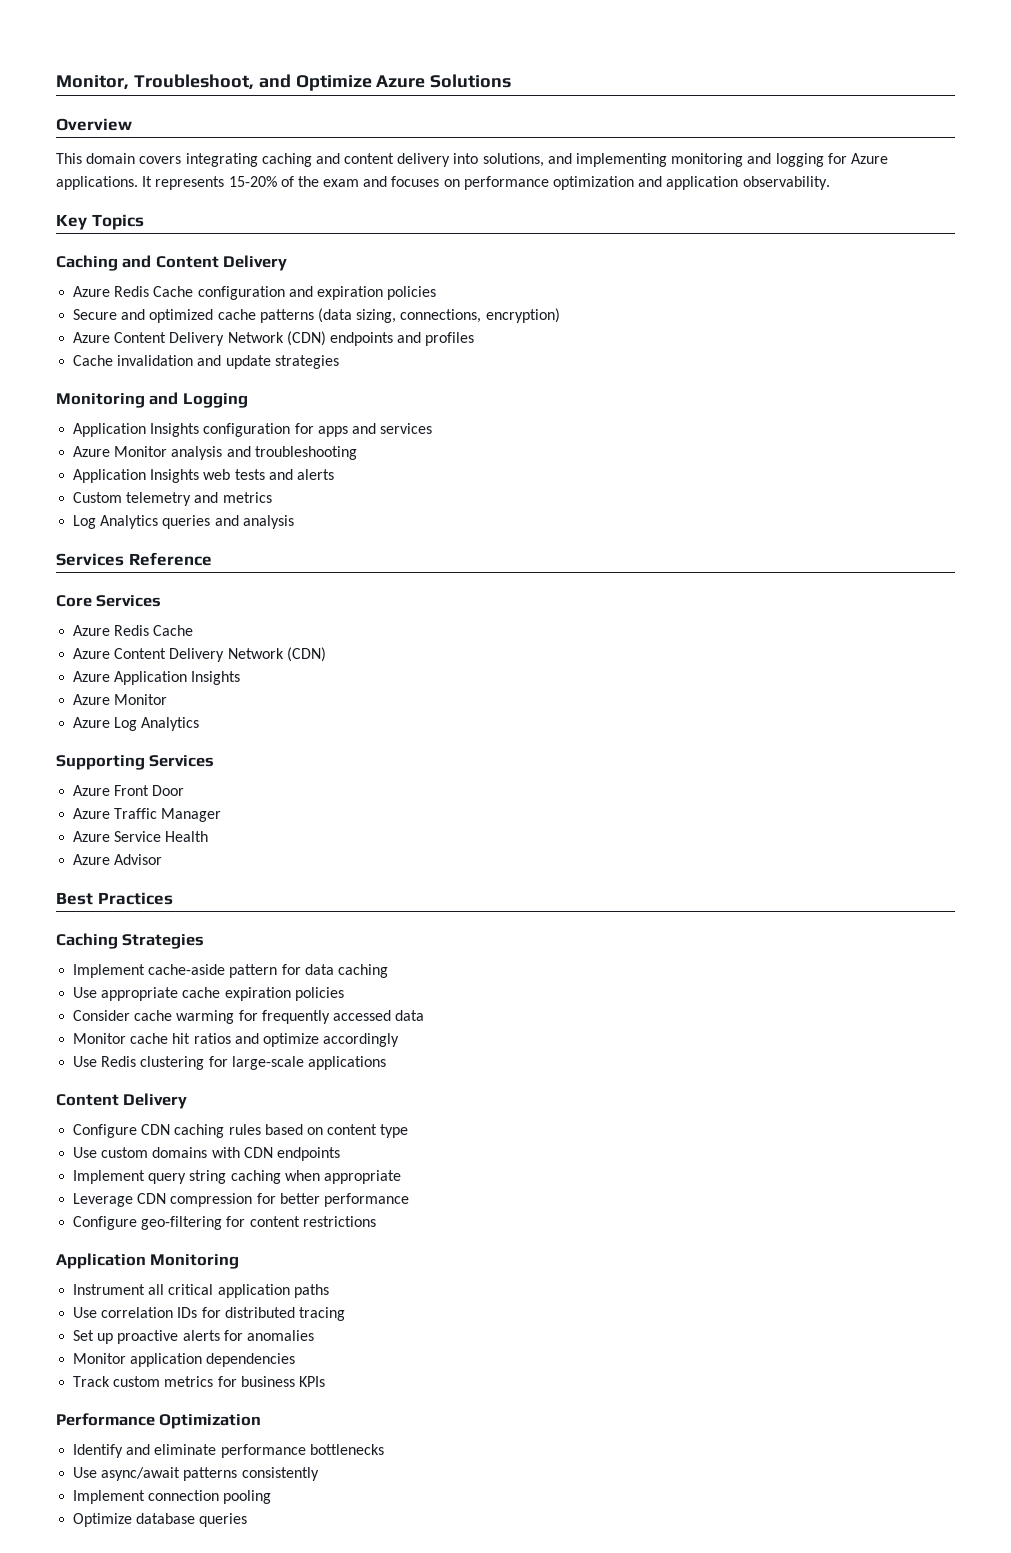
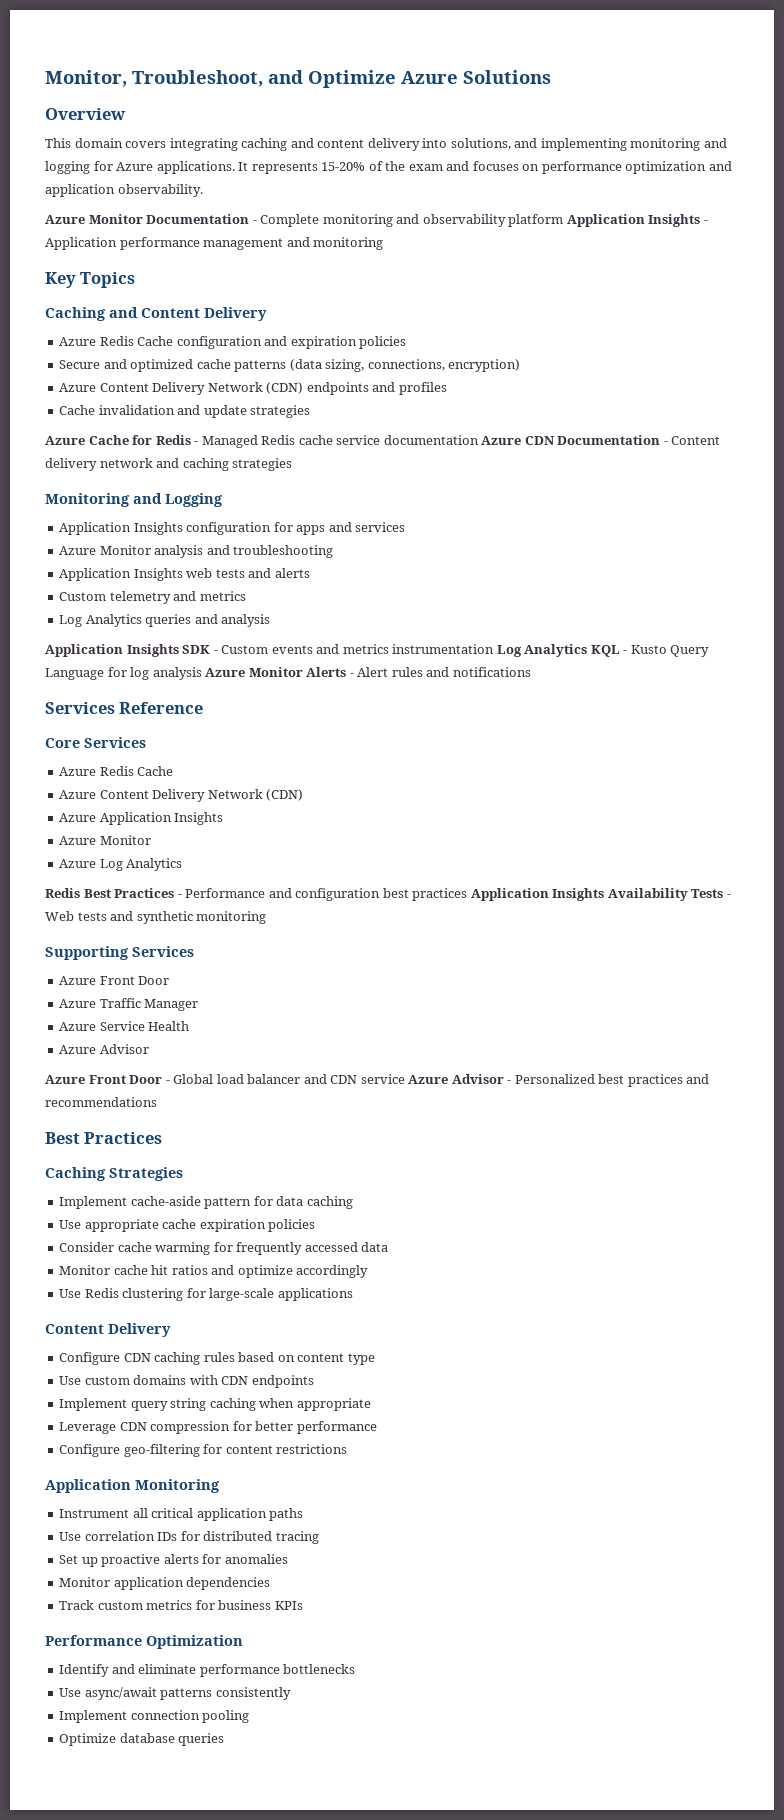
(830, 183) none -> [45,214,708,227] [45,237,384,250] // Azure Monitor Documentation - Complete monitoring and observability platform Application Insights - Application performance management and monitoring
(339, 362) none -> [45,435,721,448] [45,458,293,471] // Azure Cache for Redis - Managed Redis cache service documentation Azure CDN Documentation - Content delivery network and caching strategies
(294, 522) none -> [45,644,710,657] [45,667,531,680] // Application Insights SDK - Custom events and metrics instrumentation Log Analytics KQL - Kusto Query Language for log analysis Azure Monitor Alerts - Alert rules and notifications
(200, 724) none -> [45,888,731,901] [45,911,267,924] // Redis Best Practices - Performance and configuration best practices Application Insights Availability Tests - Web tests and synthetic monitoring
(163, 859) none -> [45,1074,710,1087] [45,1097,157,1107] // Azure Front Door - Global load balancer and CDN service Azure Advisor - Personalized best practices and recommendations

